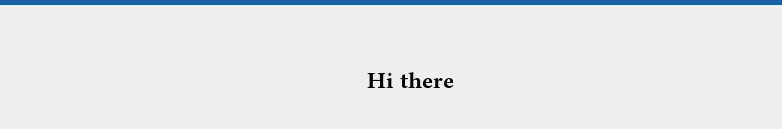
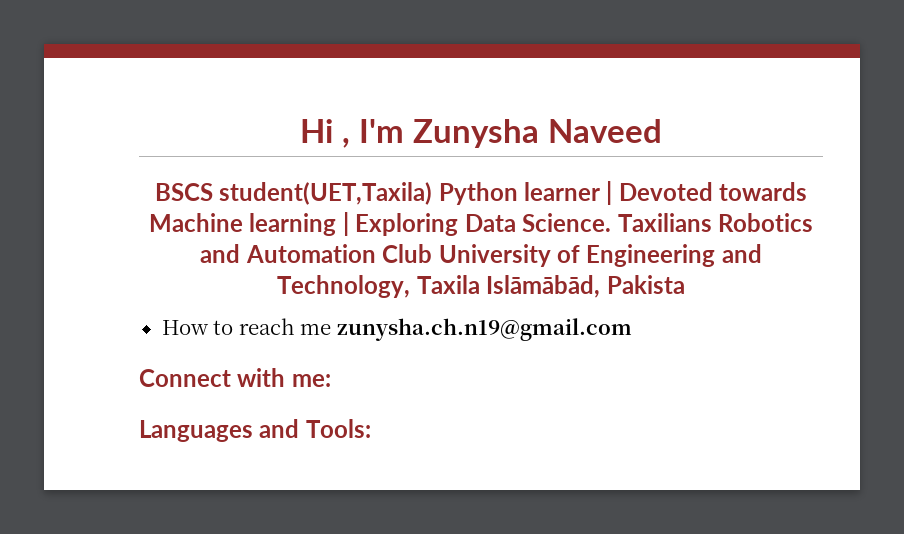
[399,72,454,88] there -> [342,119,662,148] [154,181,808,205] [148,212,814,236] [200,244,762,267] [277,275,685,298] [161,318,632,341] [139,368,331,387] [139,419,371,442] , I'm Zunysha Naveed // BSCS student(UET,Taxila) Python learner | Devoted towards Machine learning | Exploring Data Science. Taxilians Robotics and Automation Club University of Engineering and Technology, Taxila Islāmābād, Pakista // How to reach me zunysha.ch.n19@gmail.com // Connect with me: // Languages and Tools:

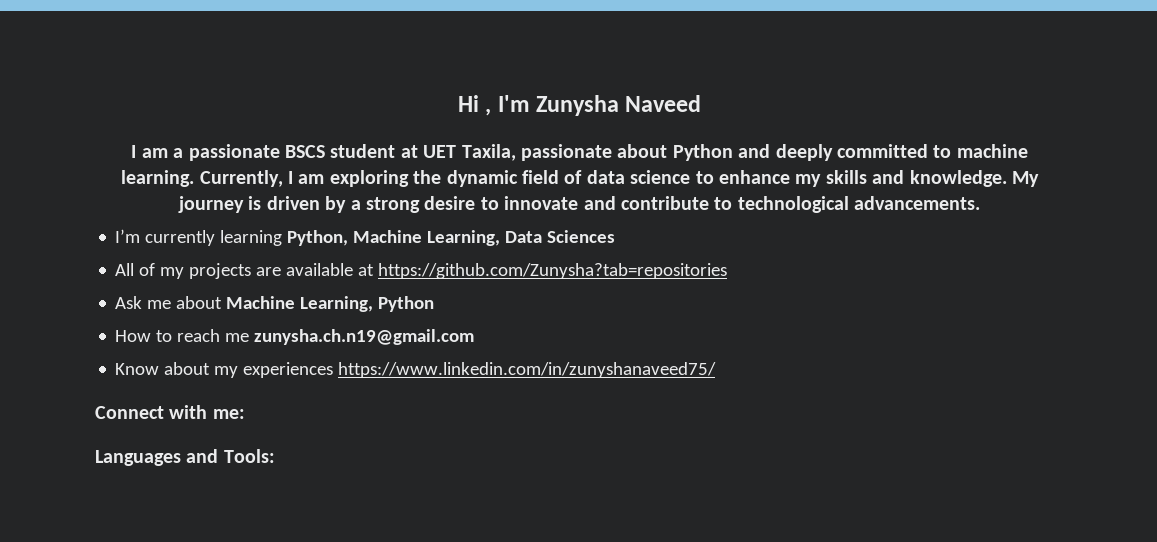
[154,181,808,205] [148,212,814,236] [200,244,762,267] [277,275,685,298] BSCS student(UET,Taxila) Python learner | Devoted towards Machine learning | Exploring Data Science. Taxilians Robotics and Automation Club University of Engineering and Technology, Taxila Islāmābād, Pakista -> [131,144,1028,161] [121,170,1039,187] [177,196,981,213] [115,229,616,246] [115,263,728,279] [115,296,435,312] I am a passionate BSCS student at UET Taxila, passionate about Python and deeply committed to machine learning. Currently, I am exploring the dynamic field of data science to enhance my skills and knowledge. My journey is driven by a strong desire to innovate and contribute to technological advancements. // I’m currently learning Python, Machine Learning, Data Sciences // All of my projects are available at https://github.com/Zunysha?tab=repositories // Ask me about Machine Learning, Python
(632, 329) none -> [115,362,717,378] // Know about my experiences https://www.linkedin.com/in/zunyshanaveed75/

